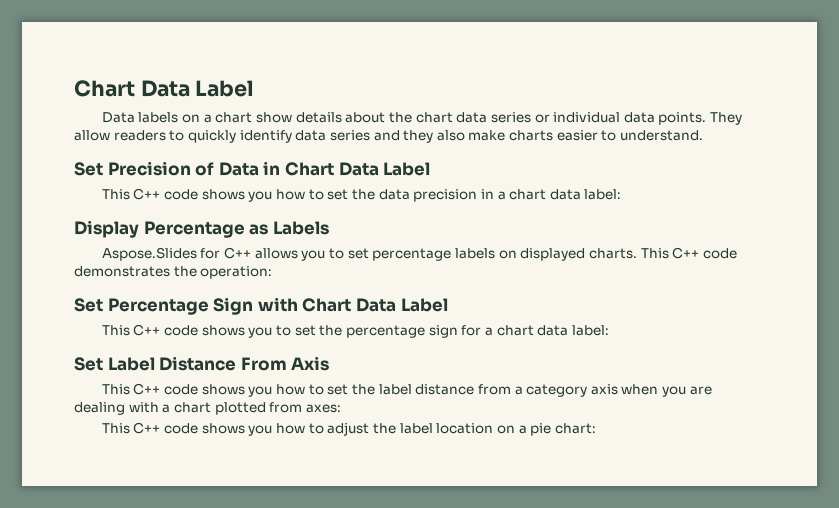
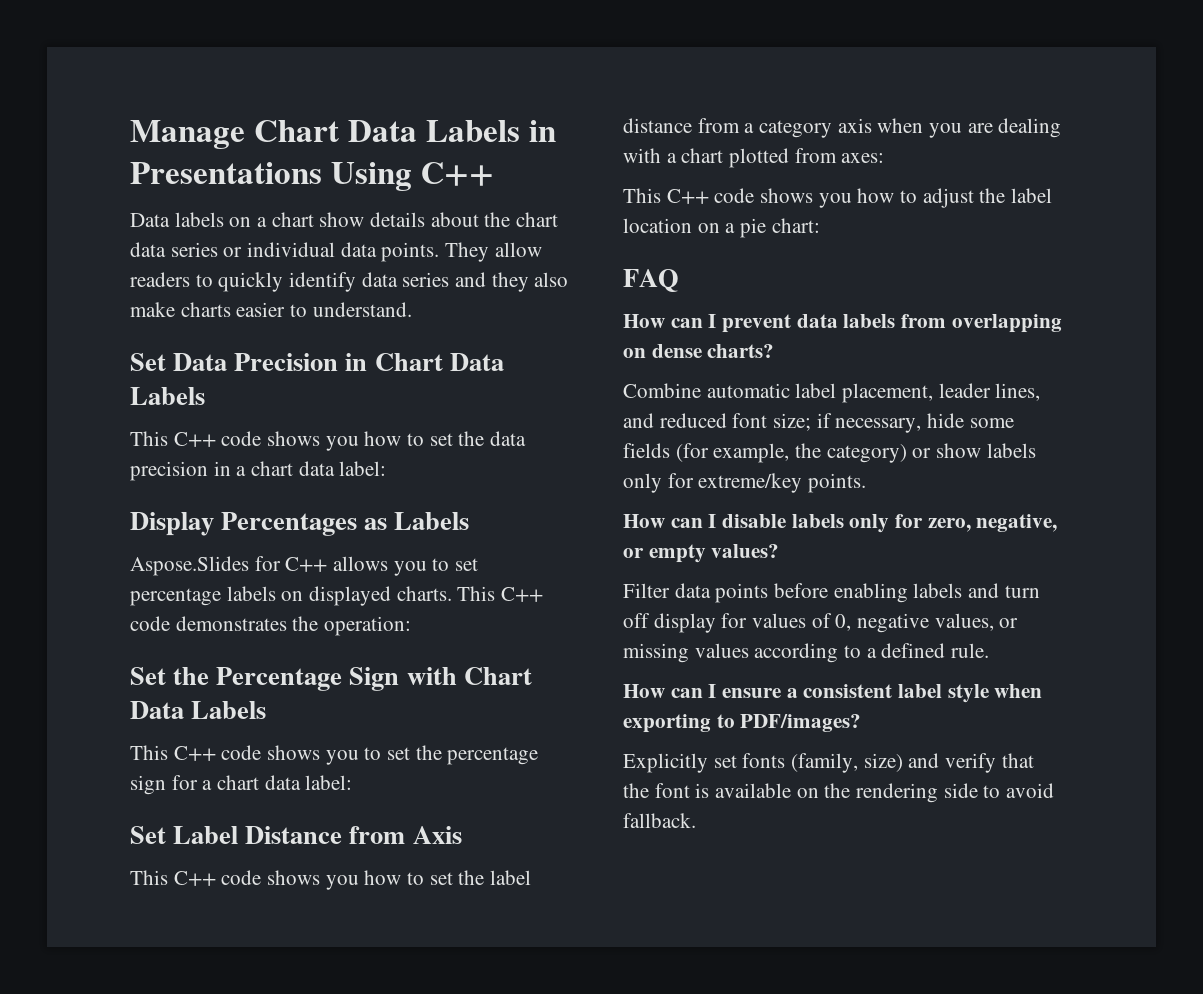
[74,80,255,97] Chart Data Label -> [130,120,556,149] [130,162,494,191] Manage Chart Data Labels in Presentations Using С++
[107,161,259,176] Precision of Data -> [173,353,339,371] Data Precision
[383,162,431,176] Label -> [130,387,205,405] Labels
[143,221,245,238] Percentage -> [221,512,358,536] Percentages
(103, 305) none -> [173,667,210,685] the
[400,298,448,312] Label -> [191,701,267,719] Labels
[240,357,287,371] From -> [349,826,406,844] from
(596, 428) none -> [623,269,679,292] [623,314,1062,333] [623,344,775,358] [623,383,1041,403] [623,413,1014,433] [623,443,1036,463] [623,473,867,493] [623,514,1058,533] [623,544,780,563] [623,583,1040,603] [623,613,1019,633] [623,643,990,663] [623,684,1043,703] [623,714,862,733] [623,753,1034,773] [623,783,1055,803] [623,813,696,828] // FAQ // How can I prevent data labels from overlapping on dense charts? // Combine automatic label placement, leader lines, and reduced font size; if necessary, hide some fields (for example, the category) or show labels only for extreme/key points. // How can I disable labels only for zero, negative, or empty values? // Filter data points before enabling labels and turn off display for values of 0, negative values, or missing values according to a defined rule. // How can I ensure a consistent label style when exporting to PDF/images? // Explicitly set fonts (family, size) and verify that the font is available on the rendering side to avoid fallback.

